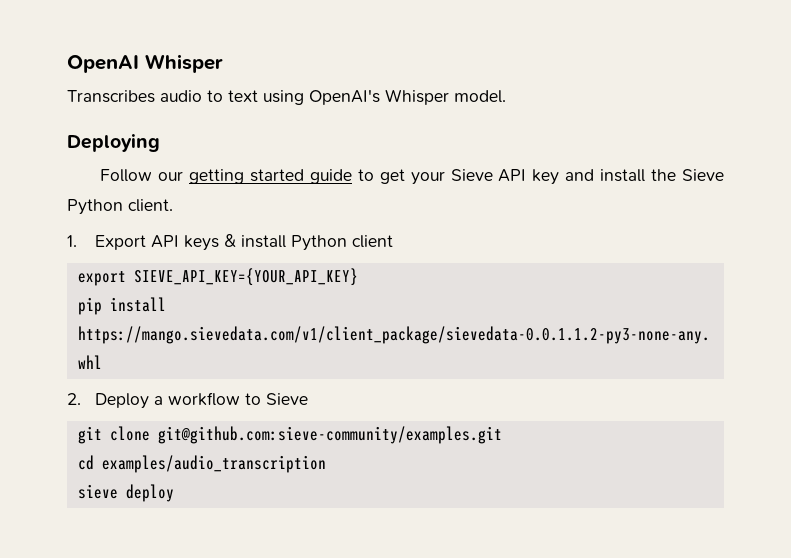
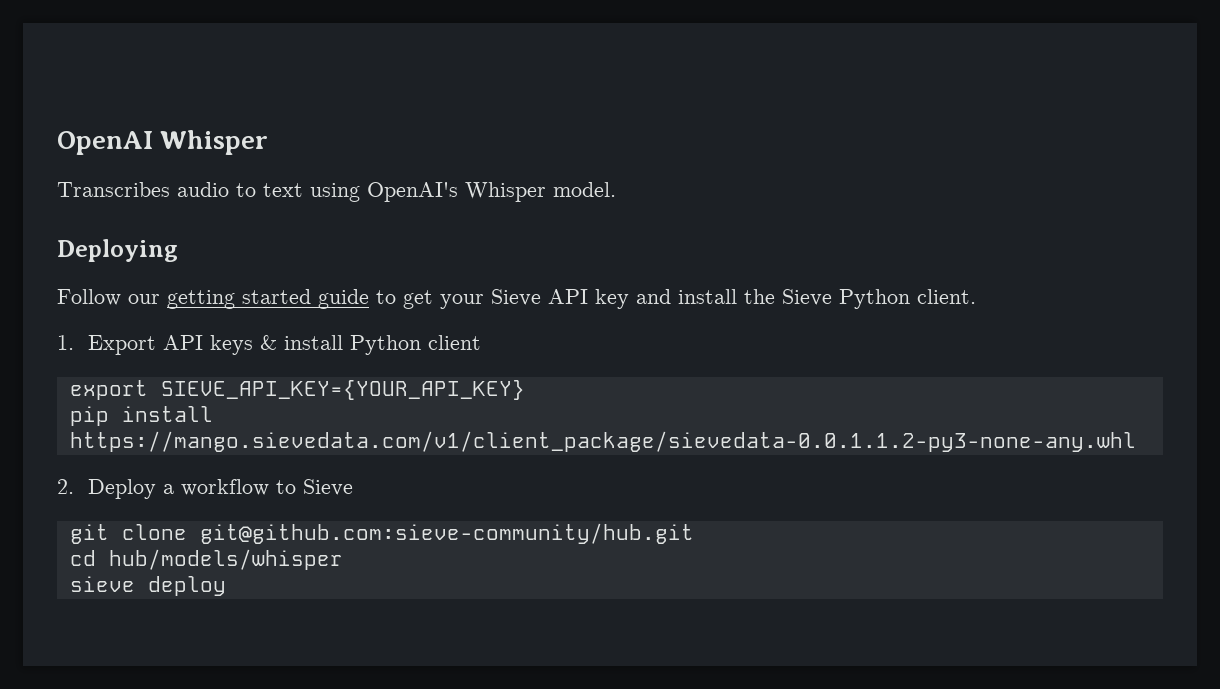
[157,426,502,444] git@github.com:sieve-community/examples.git -> [199,523,694,544] git@github.com:sieve-community/hub.git
[101,455,326,473] examples/audio_transcription -> [108,549,343,570] hub/models/whisper

